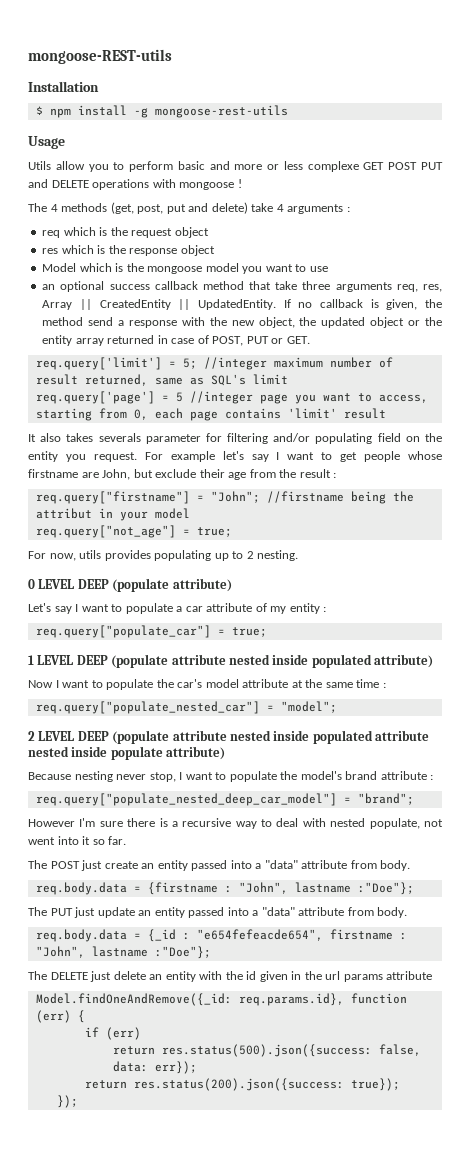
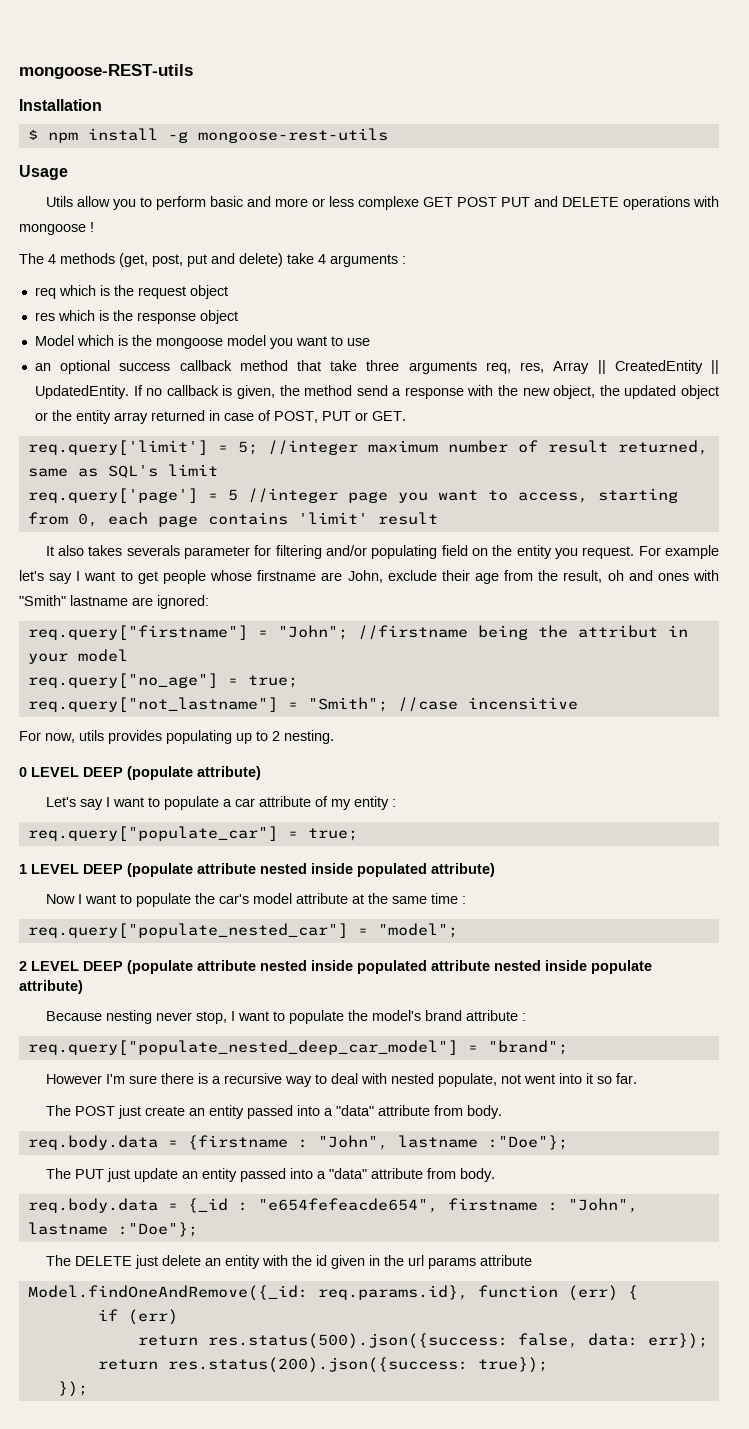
[133,469,153,478] but -> (383, 576) none
[299,469,337,478] result : -> [563,570,719,583] [19,595,209,609] result, oh and ones with "Smith" lastname are ignored:
[35,525,232,538] req.query["not_age"] = true; -> [27,673,298,688] [27,697,578,712] req.query["no_age"] = true; // req.query["not_lastname"] = "Smith"; //case incensitive

